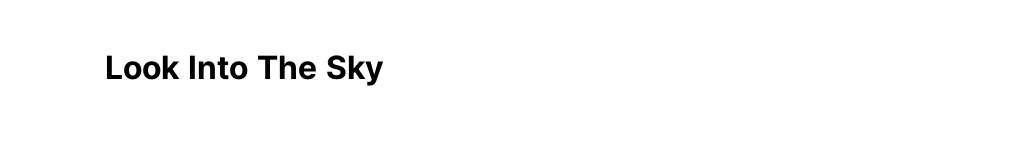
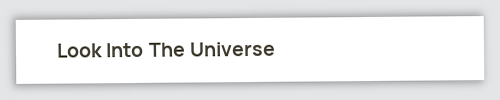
[325,55,384,86] Sky -> [188,41,276,57] Universe

